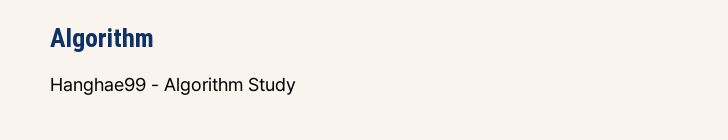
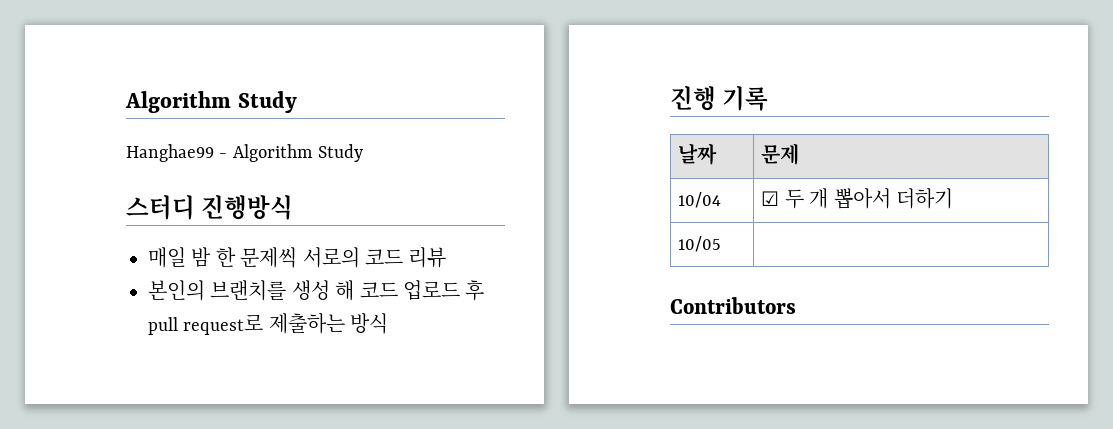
[50,28,154,52] Algorithm -> [125,91,297,113] Algorithm Study
(296, 86) none -> [126,195,294,220] [148,247,447,268] [148,280,485,301] [148,313,389,335] [670,86,769,111] [678,143,718,165] [761,143,800,165] [678,192,722,208] [761,188,953,209] [678,236,722,252] [670,297,796,314] // 스터디 진행방식 // 매일 밤 한 문제씩 서로의 코드 리뷰 // 본인의 브랜치를 생성 해 코드 업로드 후 pull request로 제출하는 방식 // 진행 기록 // 날짜 | 문제 // 10/04 | ☑ 두 개 뽑아서 더하기 // 10/05 | // Contributors

